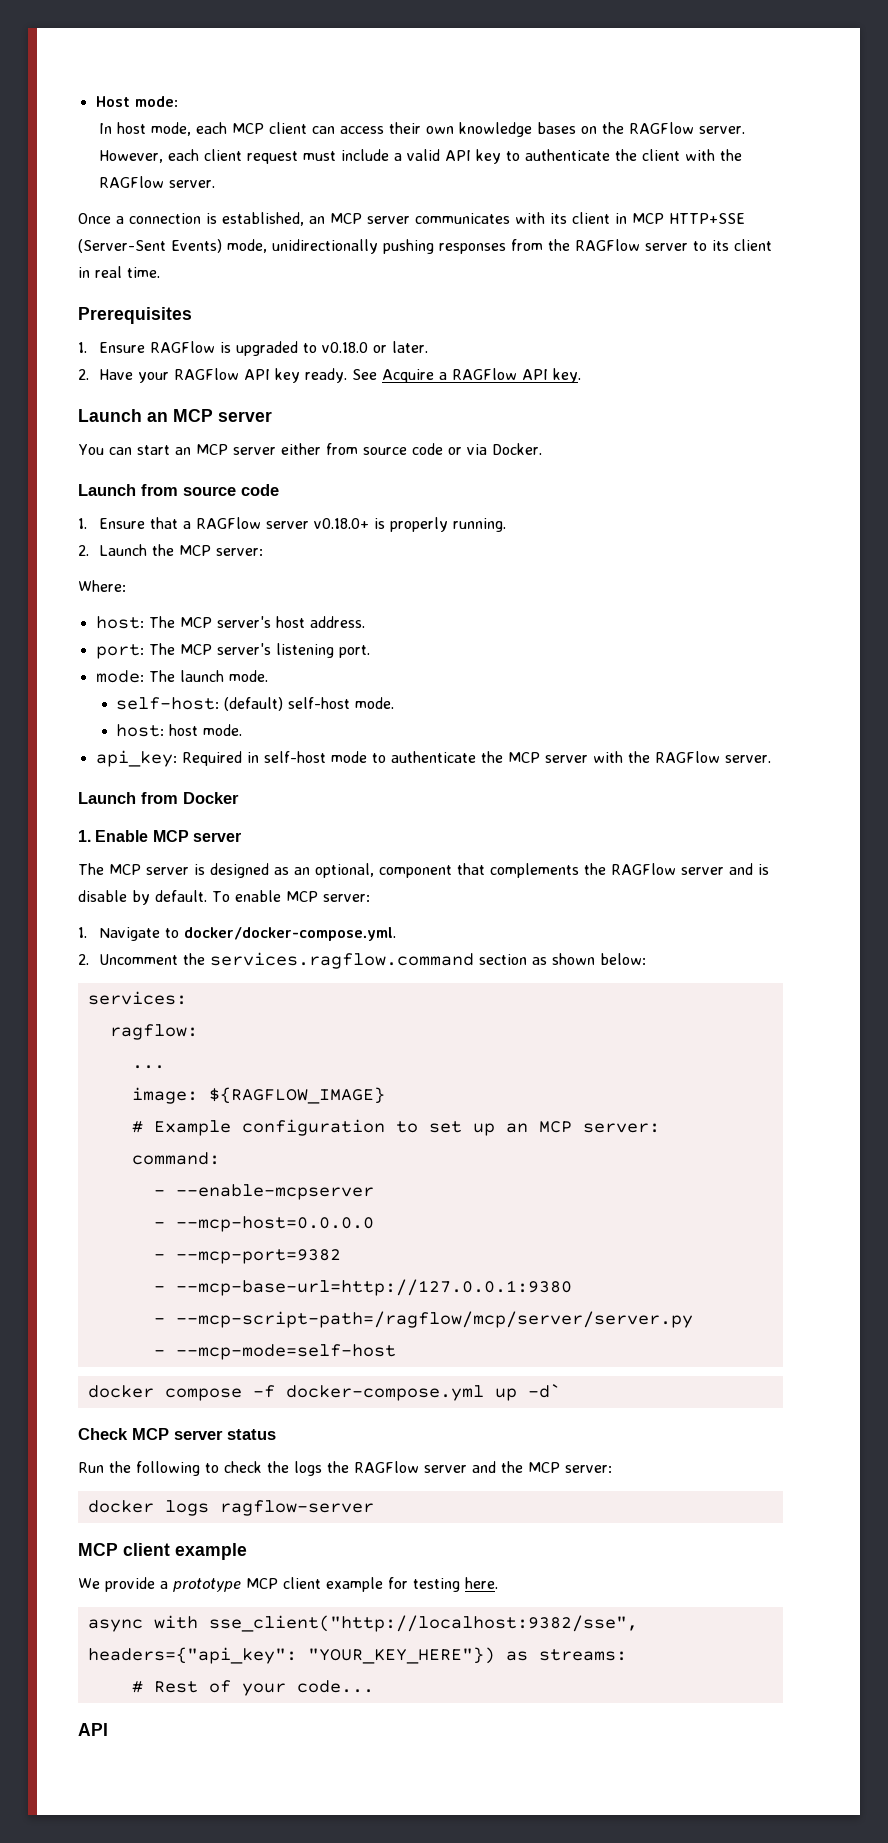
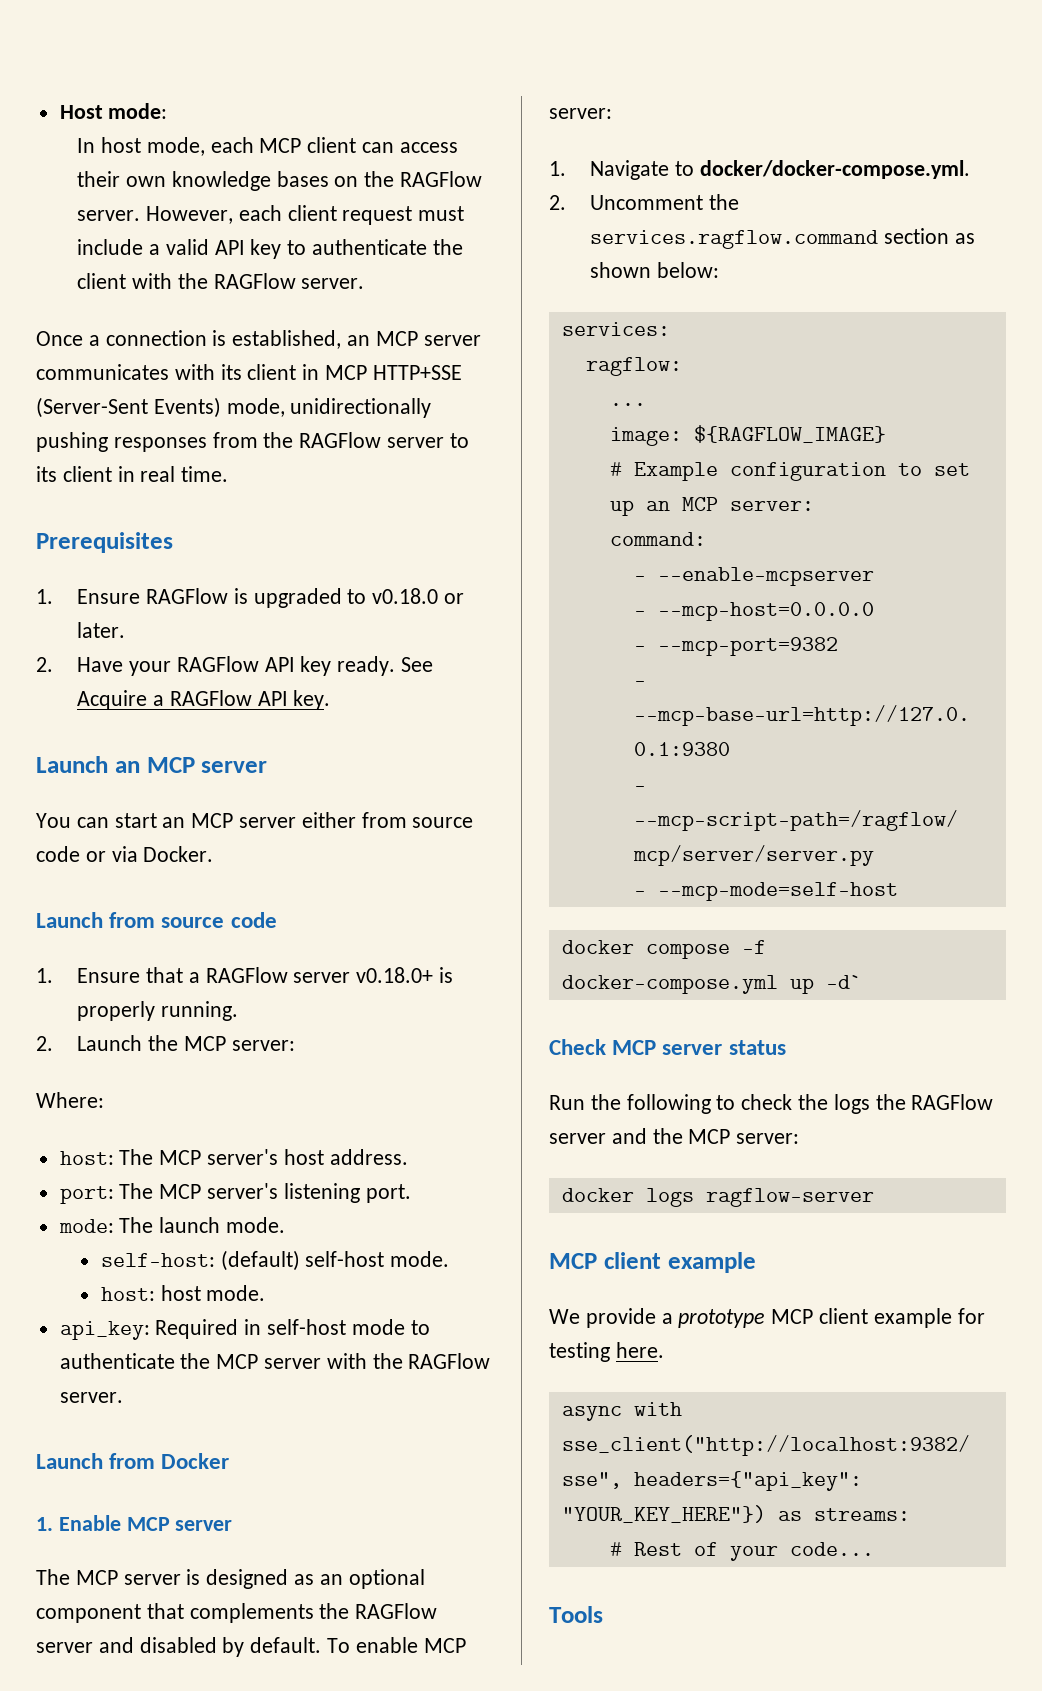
[315,863,374,878] optional, -> [348,1569,425,1589] optional
[758,864,769,875] [78,890,127,902] is disable -> [139,1637,217,1653] disabled
[78,1723,108,1736] API -> [549,1606,603,1623] Tools

